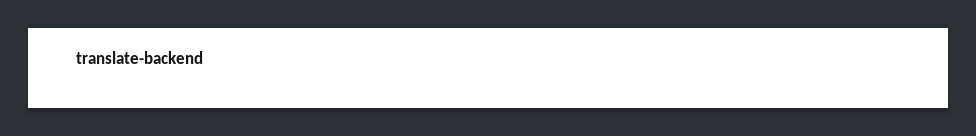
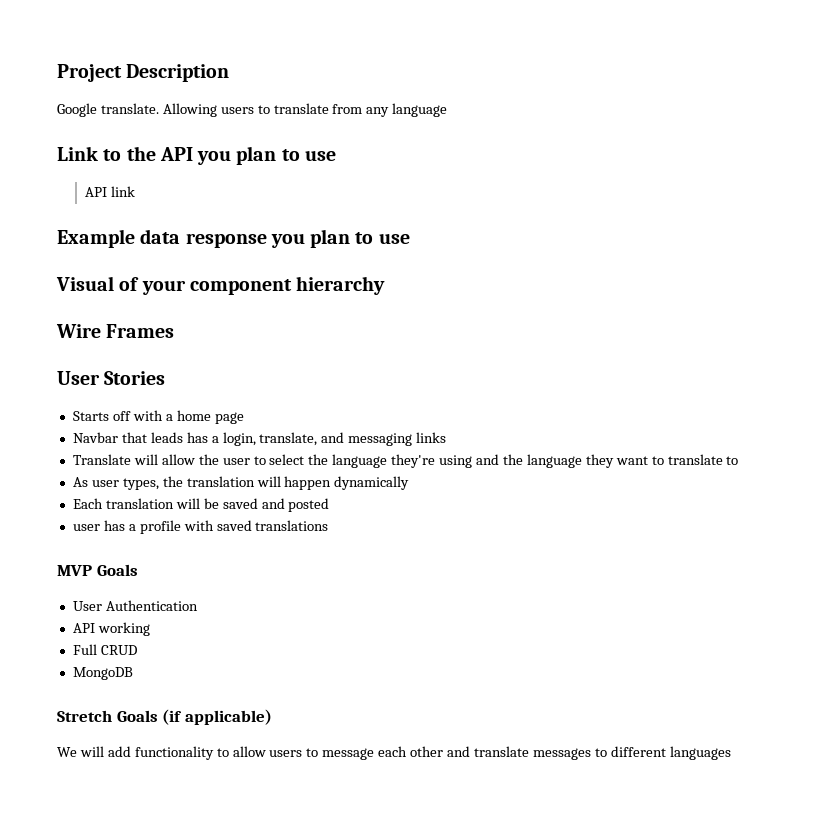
[76,51,203,64] translate-backend -> [57,64,230,82] [57,103,448,117] [57,146,336,165] [85,186,136,197] [57,229,410,248] [56,276,386,295] [56,324,175,338] [57,371,166,385] [72,410,244,424] [72,432,447,446] [72,454,739,468] [72,476,410,490] [72,498,330,512] [72,520,329,534] [57,564,138,576] [72,600,198,611] [72,622,150,636] [72,644,137,655] [72,667,133,680] [57,709,272,725] [57,746,731,760] Project Description // Google translate. Allowing users to translate from any language // Link to the API you plan to use // API link // Example data response you plan to use // Visual of your component hierarchy // Wire Frames // User Stories // Starts off with a home page // Navbar that leads has a login, translate, and messaging links // Translate will allow the user to select the language they're using and the language they want to translate to // As user types, the translation will happen dynamically // Each translation will be saved and posted // user has a profile with saved translations // MVP Goals // User Authentication // API working // Full CRUD // MongoDB // Stretch Goals (if applicable) // We will add functionality to allow users to message each other and translate messages to different languages

